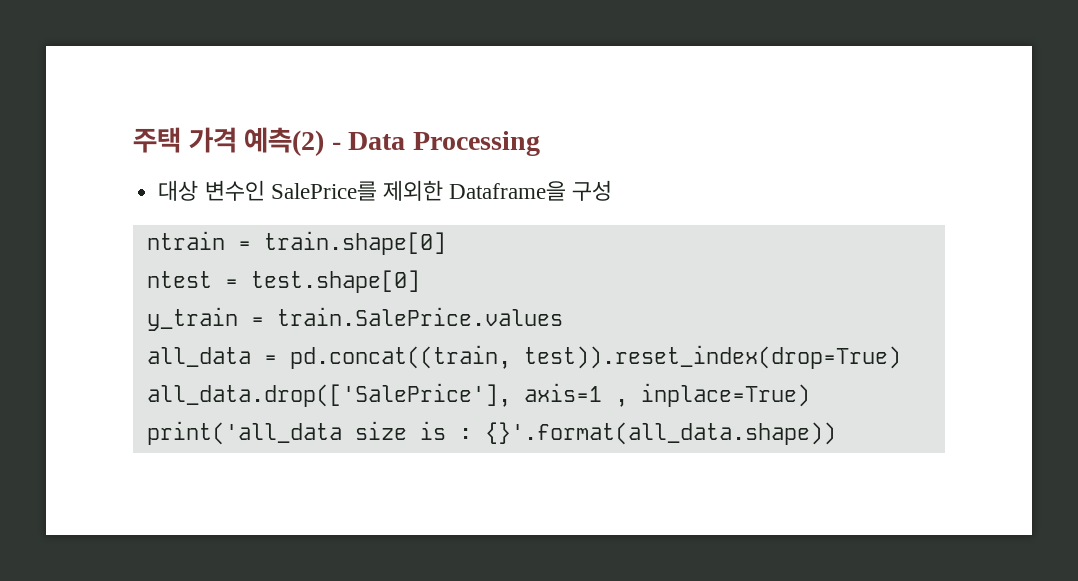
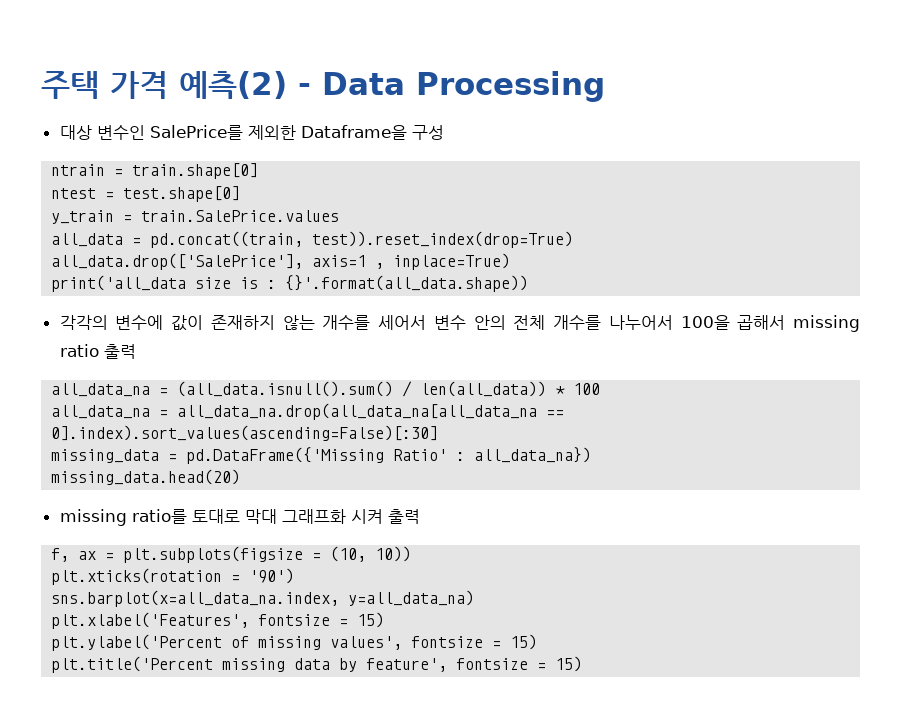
(836, 433) none -> [59,315,860,332] [59,344,136,359] [51,381,601,397] [51,403,565,420] [51,425,439,441] [51,447,592,464] [51,469,241,485] [59,509,420,526] [51,546,412,563] [51,568,295,585] [51,590,475,607] [51,612,385,629] [51,634,538,651] [51,656,583,673] // 각각의 변수에 값이 존재하지 않는 개수를 세어서 변수 안의 전체 개수를 나누어서 100을 곱해서 missing ratio 출력 // all_data_na = (all_data.isnull().sum() / len(all_data)) * 100 // all_data_na = all_data_na.drop(all_data_na[all_data_na == 0].index).sort_values(ascending=False)[:30] // missing_data = pd.DataFrame({'Missing Ratio' : all_data_na}) // missing_data.head(20) // missing ratio를 토대로 막대 그래프화 시켜 출력 // f, ax = plt.subplots(figsize = (10, 10)) // plt.xticks(rotation = '90') // sns.barplot(x=all_data_na.index, y=all_data_na) // plt.xlabel('Features', fontsize = 15) // plt.ylabel('Percent of missing values', fontsize = 15) // plt.title('Percent missing data by feature', fontsize = 15)

